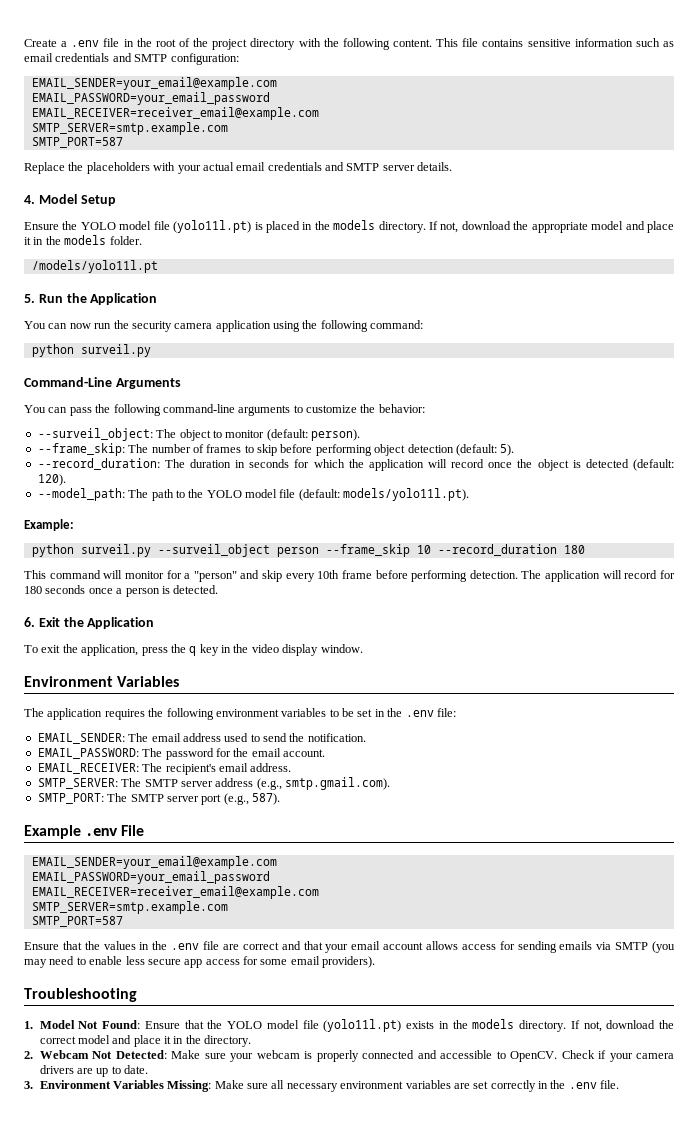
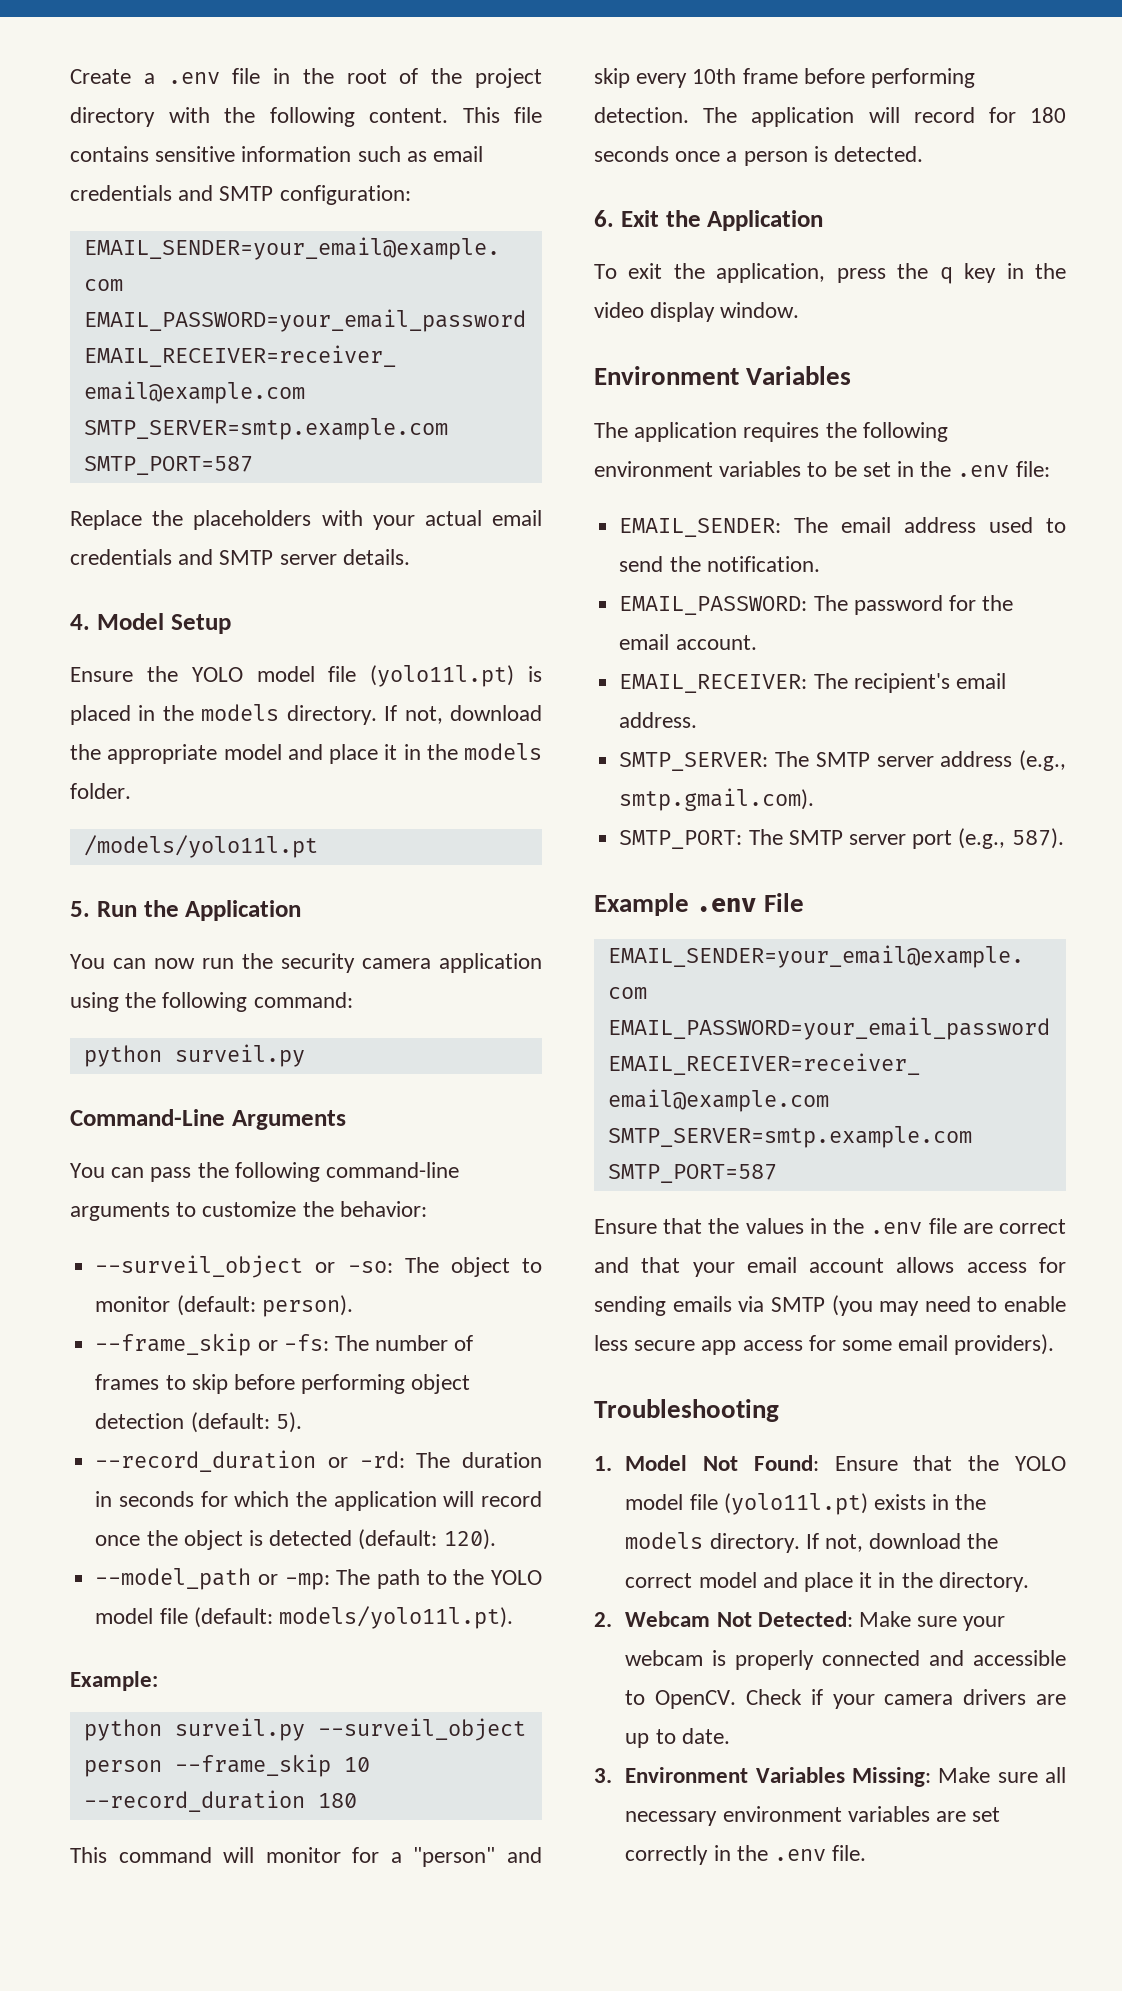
[37,428,153,441] --surveil_object: -> [95,1255,393,1278] --surveil_object or -so:
[37,443,125,456] --frame_skip: -> [95,1333,329,1356] --frame_skip or -fs:
[37,458,160,470] --record_duration: -> [95,1450,405,1472] --record_duration or -rd:
[37,488,125,501] --model_path: -> [95,1568,330,1590] --model_path or -mp:

